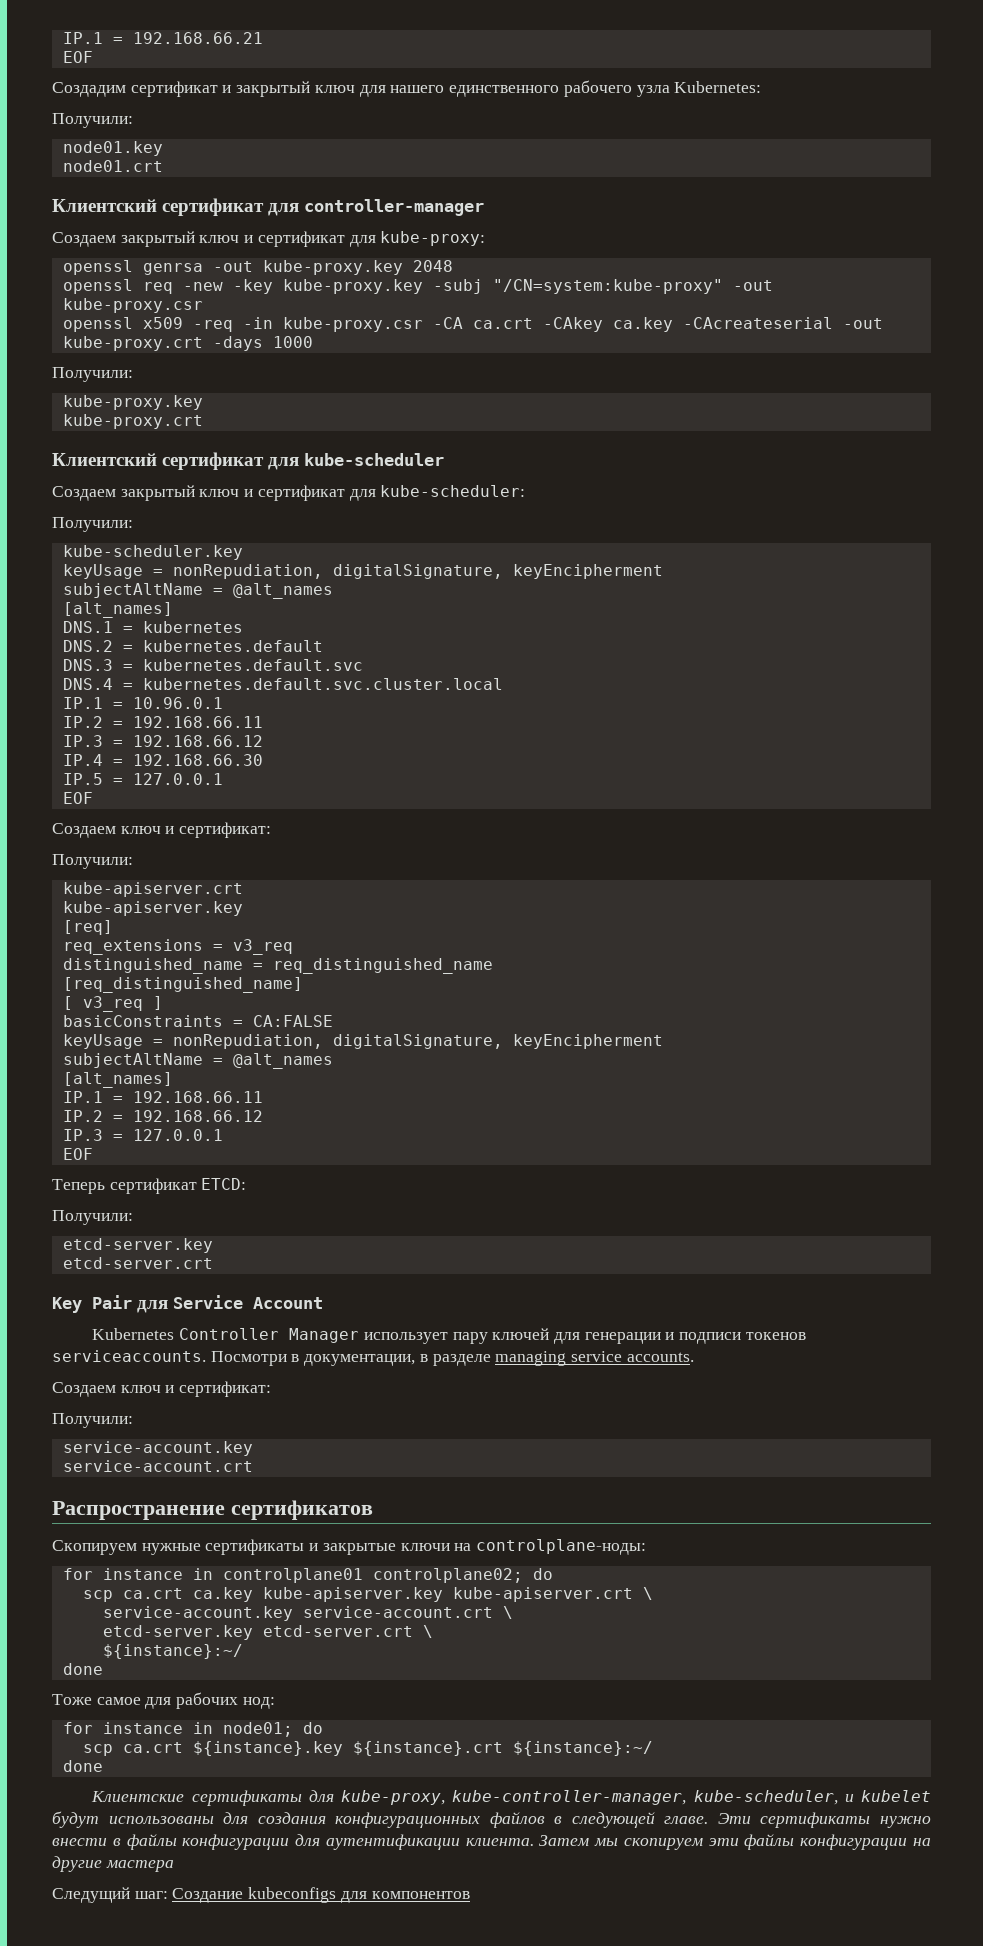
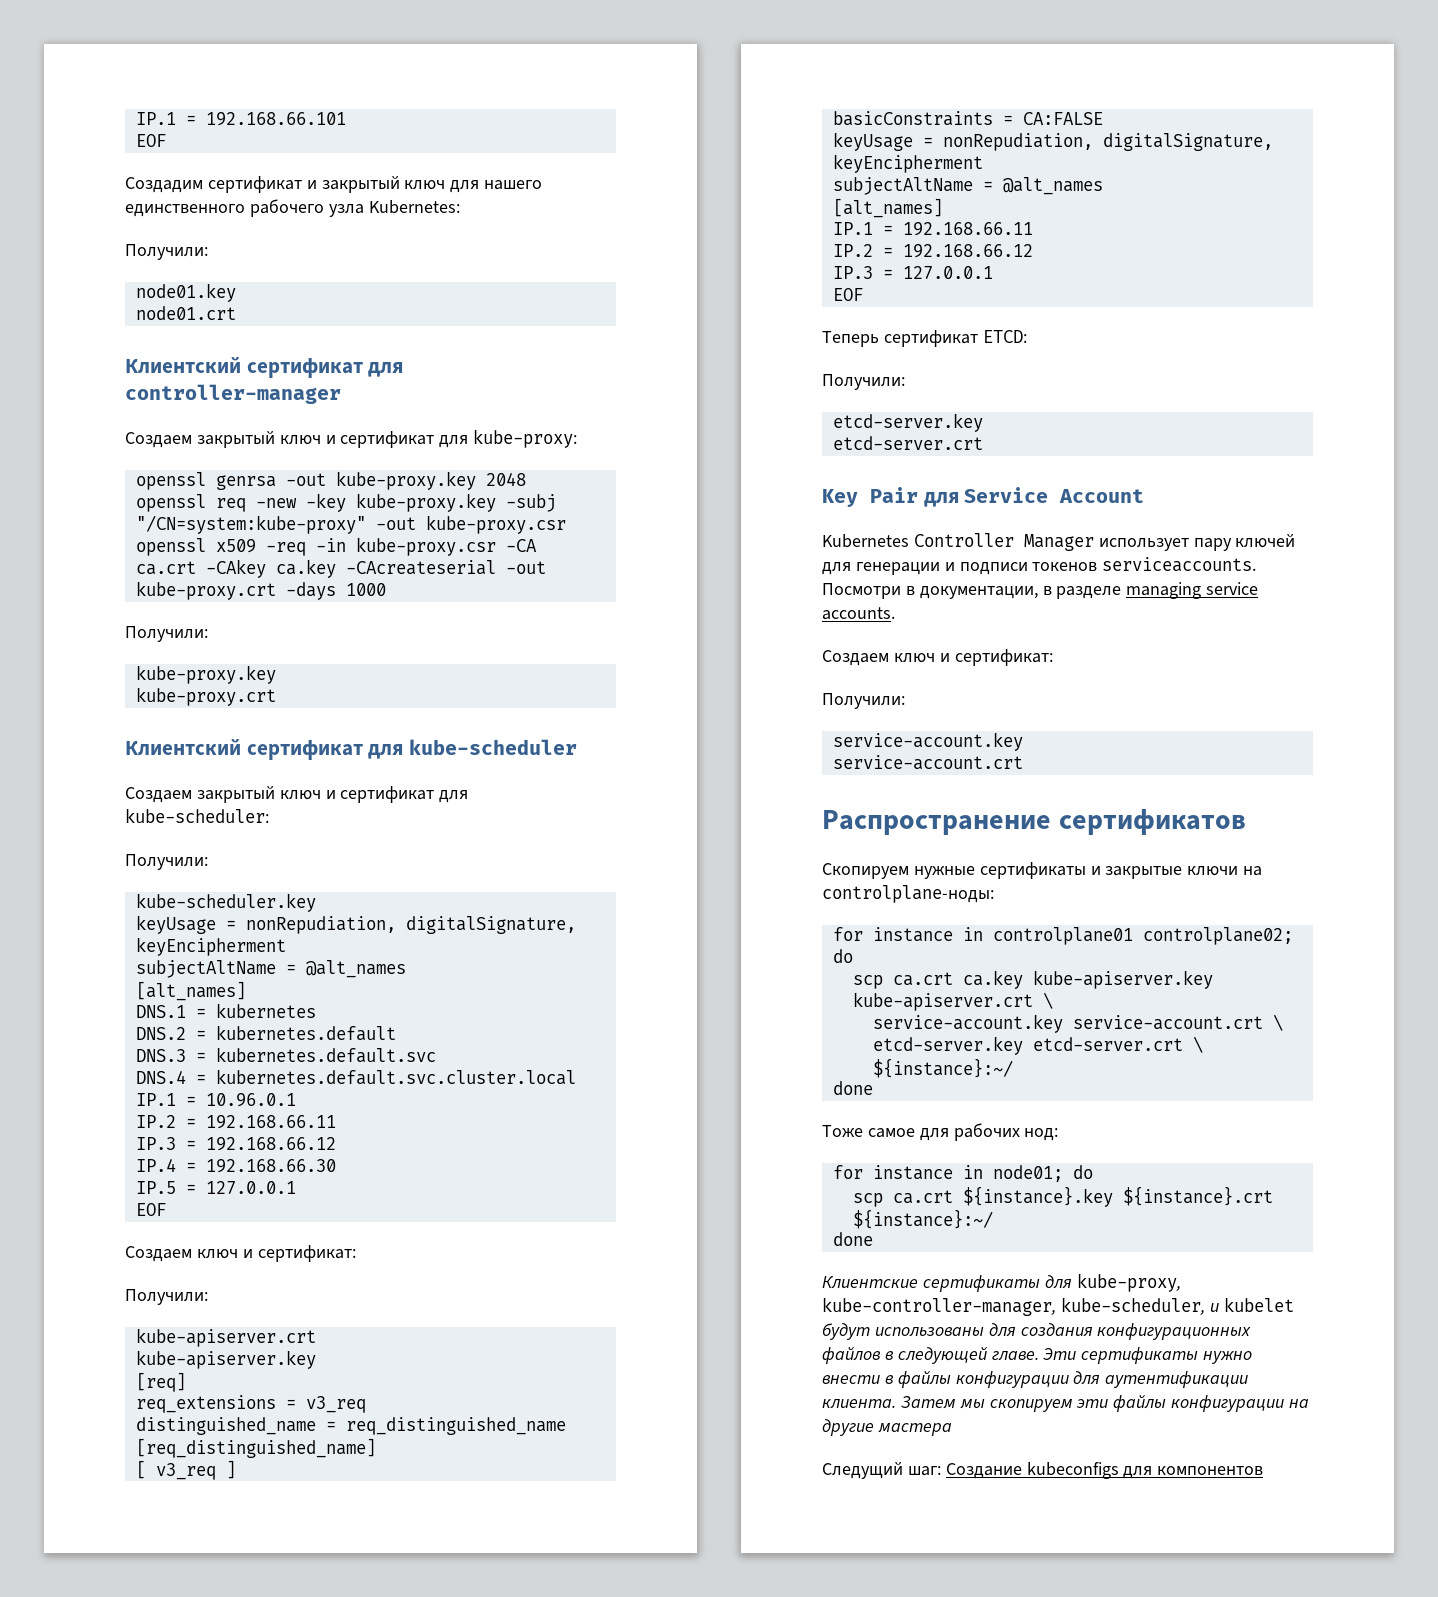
[62,32,263,44] IP.1 = 192.168.66.21 -> [135,112,346,126] IP.1 = 192.168.66.101

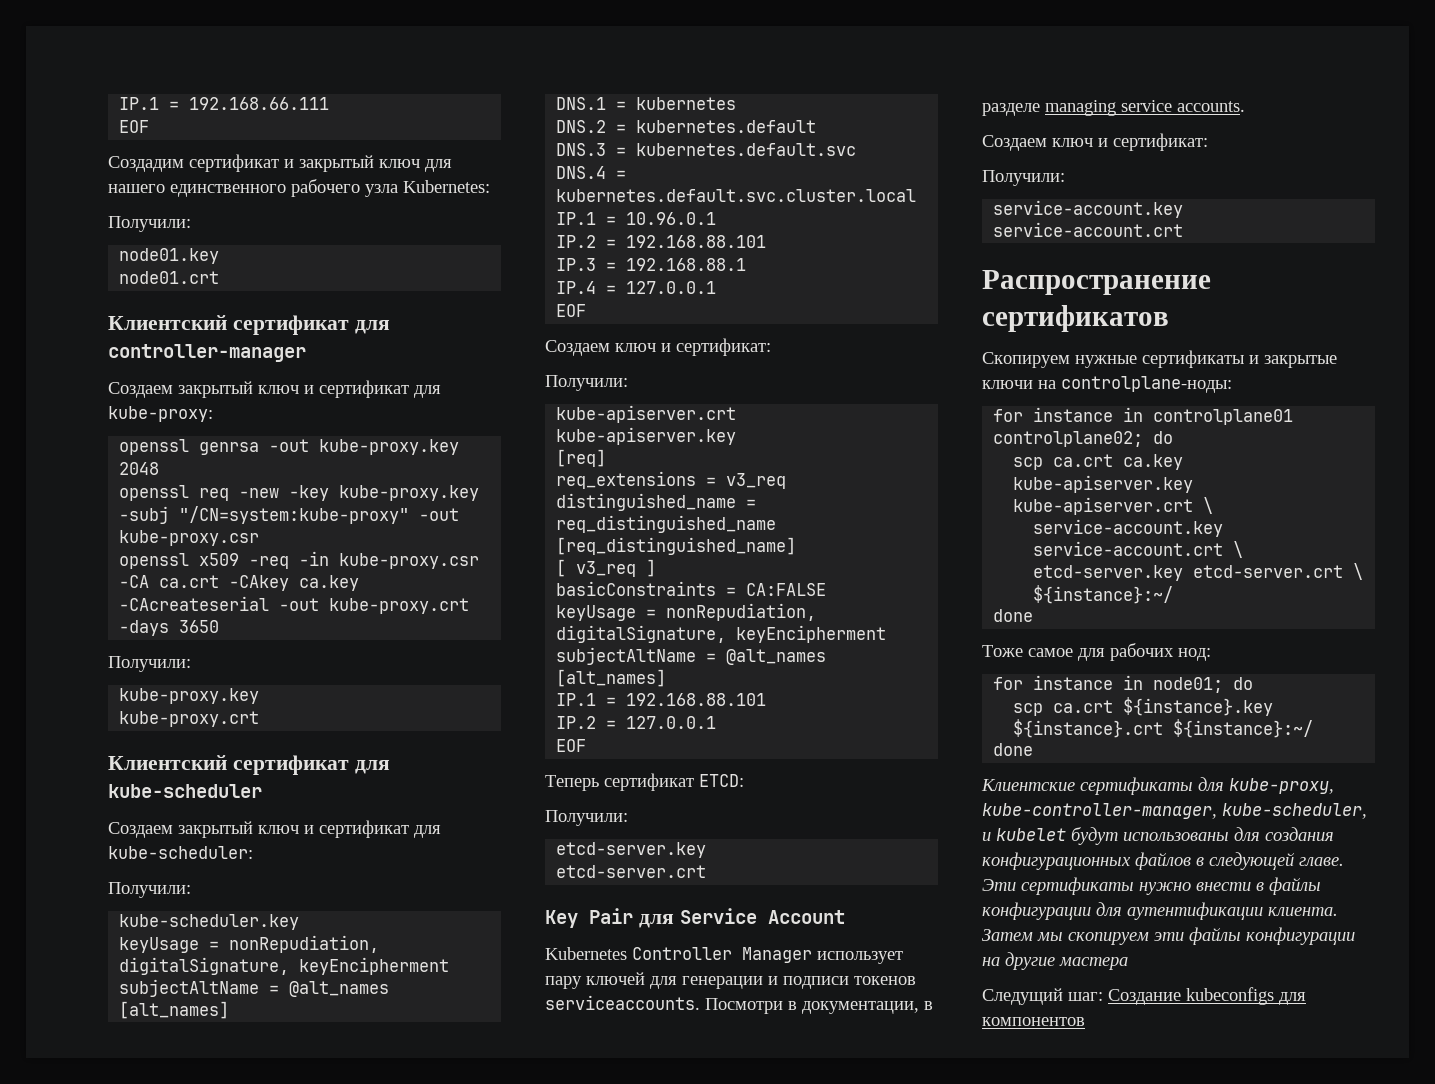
[135,112,346,126] IP.1 = 192.168.66.101 -> [119,97,330,110] IP.1 = 192.168.66.111
[345,583,386,596] 1000 -> [179,620,220,633] 3650
[205,1115,336,1129] [135,1137,336,1151] 192.168.66.11 // IP.3 = 192.168.66.12 -> [626,235,767,248] [556,258,747,271] 192.168.88.101 // IP.3 = 192.168.88.1
[205,1159,336,1173] [135,1181,196,1194] 192.168.66.30 // IP.5 = -> (617, 289) none
[902,222,1033,236] [832,244,1033,258] [832,266,893,279] 192.168.66.11 // IP.2 = 192.168.66.12 // IP.3 = -> [626,693,767,706] [556,716,617,729] 192.168.88.101 // IP.2 =

